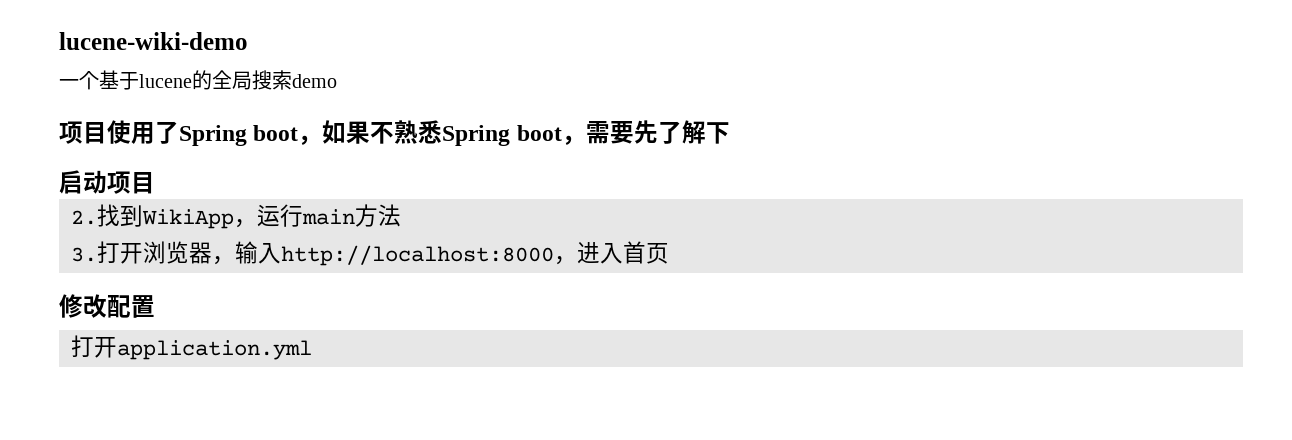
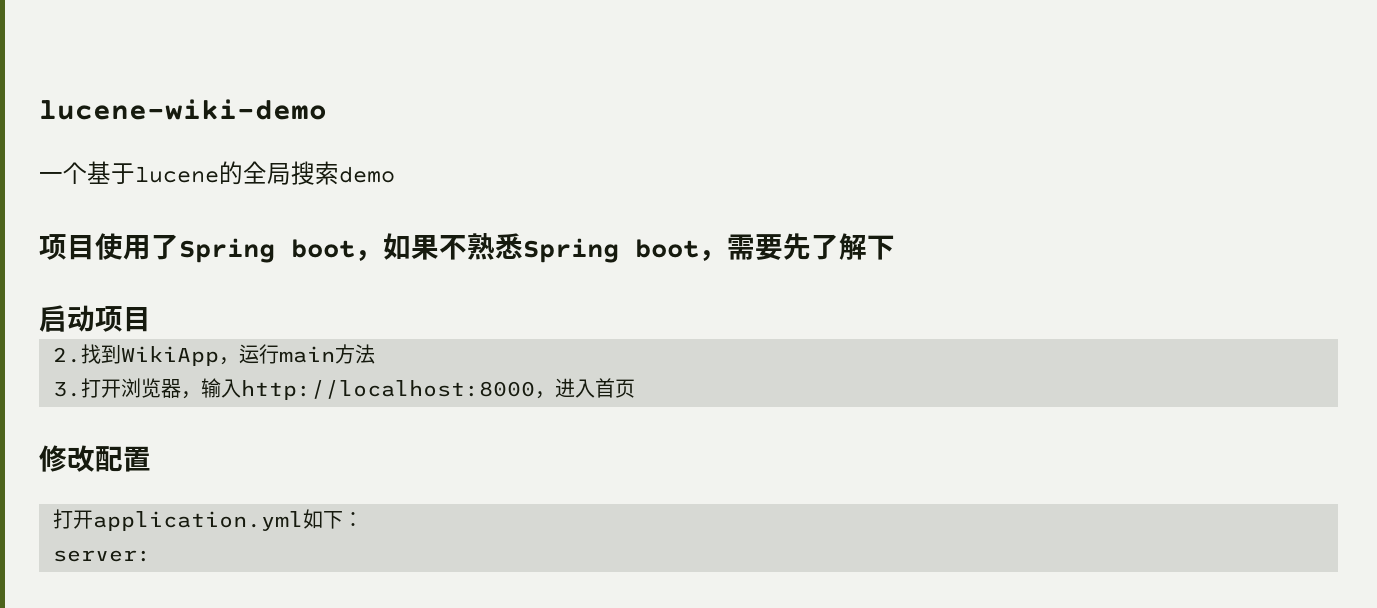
(312, 350) none -> [303,509,364,529] [53,550,152,562] 如下： // server:

